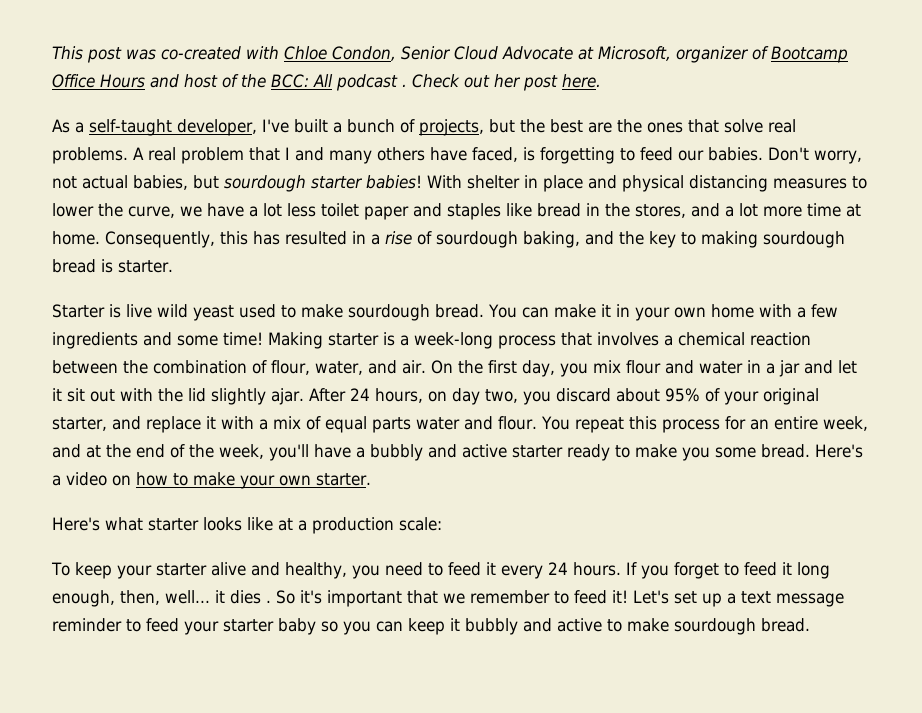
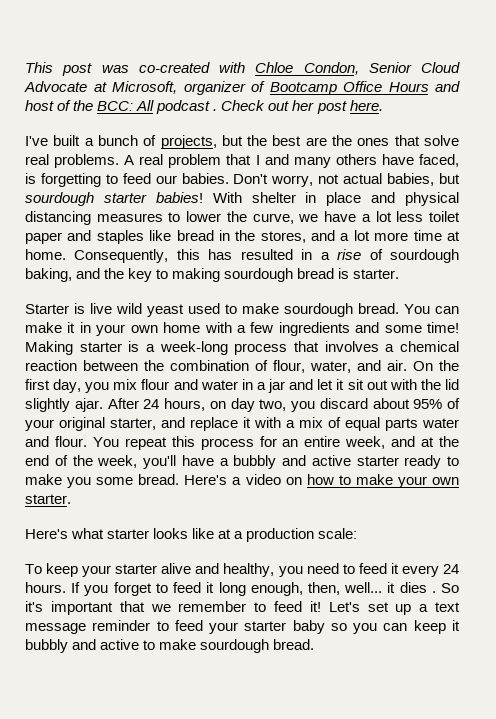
[52,119,257,136] As a self-taught developer, -> (383, 105) none

